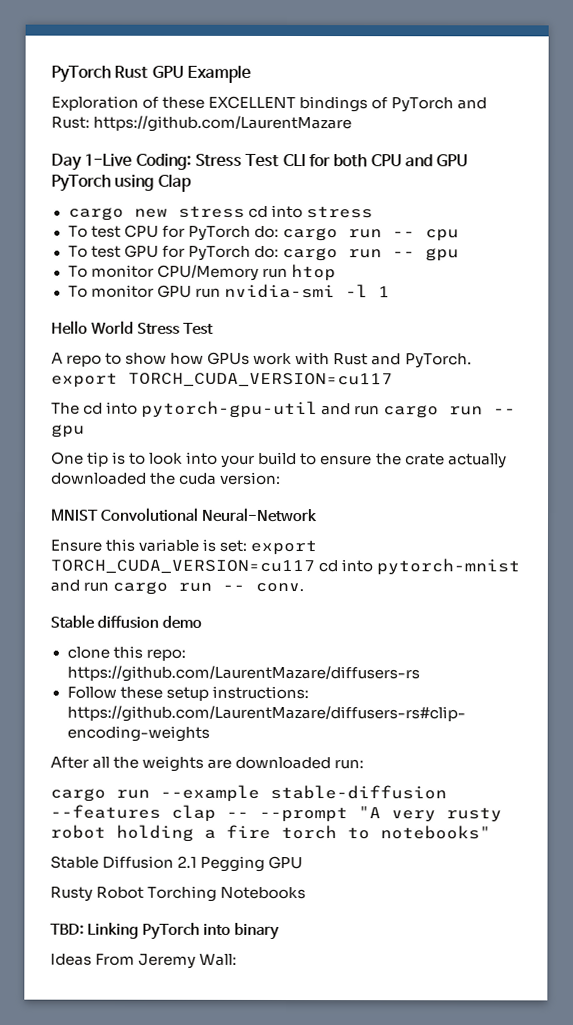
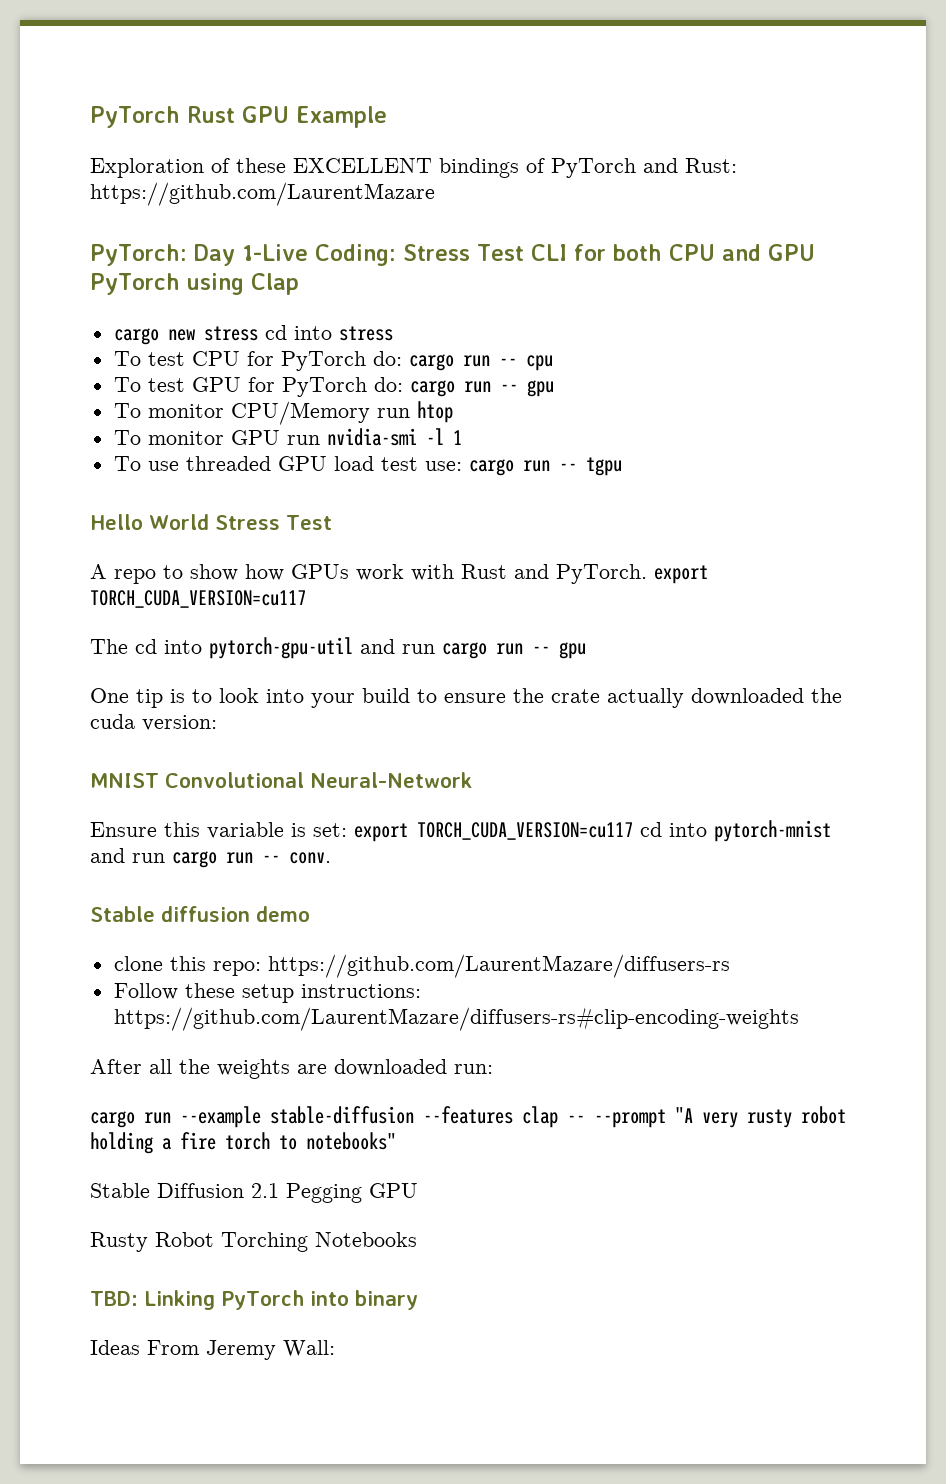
(353, 124) none -> [90,244,187,266] PyTorch:
(390, 292) none -> [113,456,622,476] // To use threaded GPU load test use: cargo run -- tgpu

